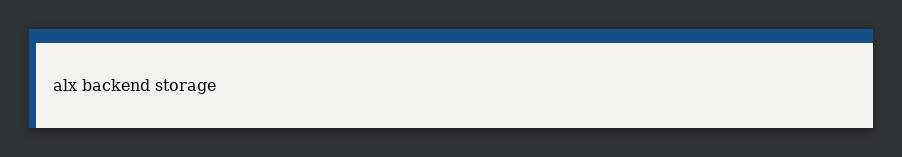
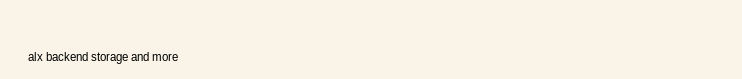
(216, 86) none -> [131,52,179,61] and more

